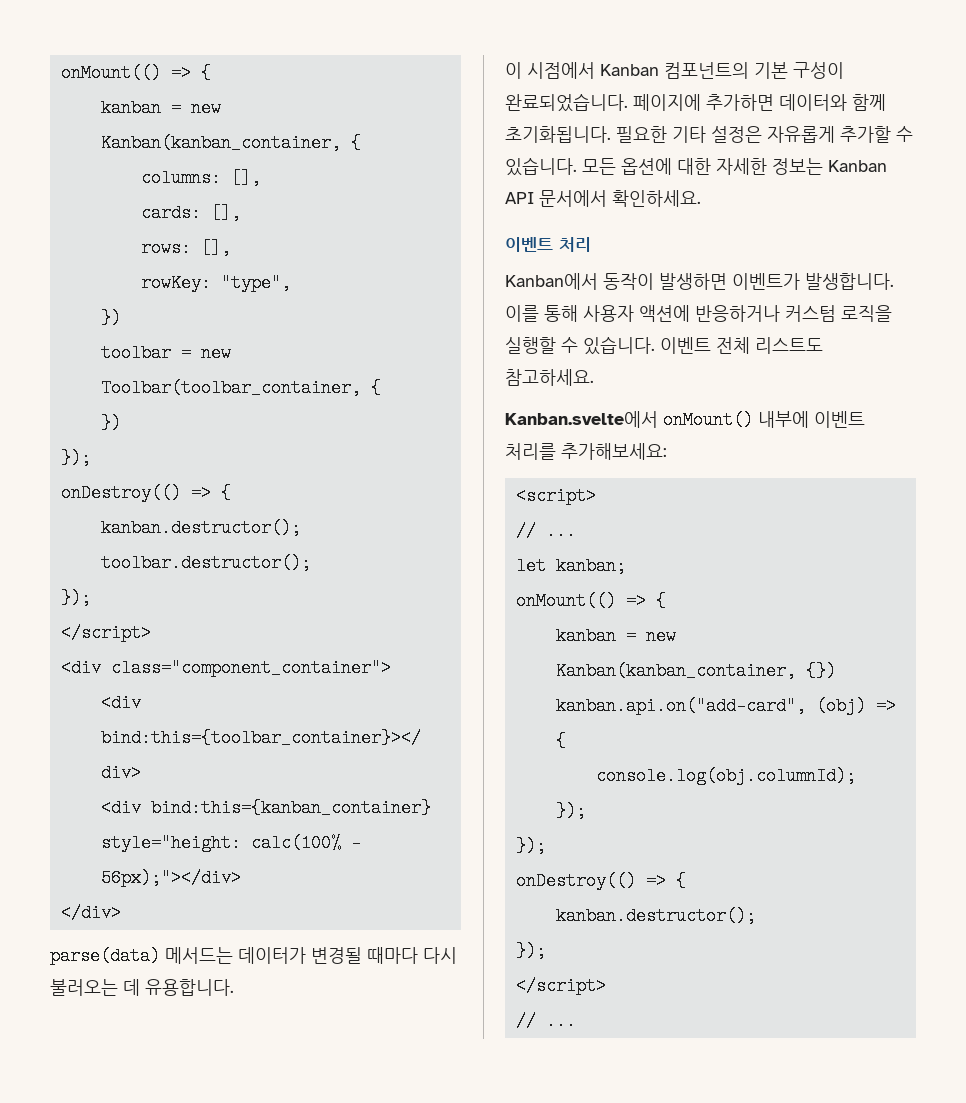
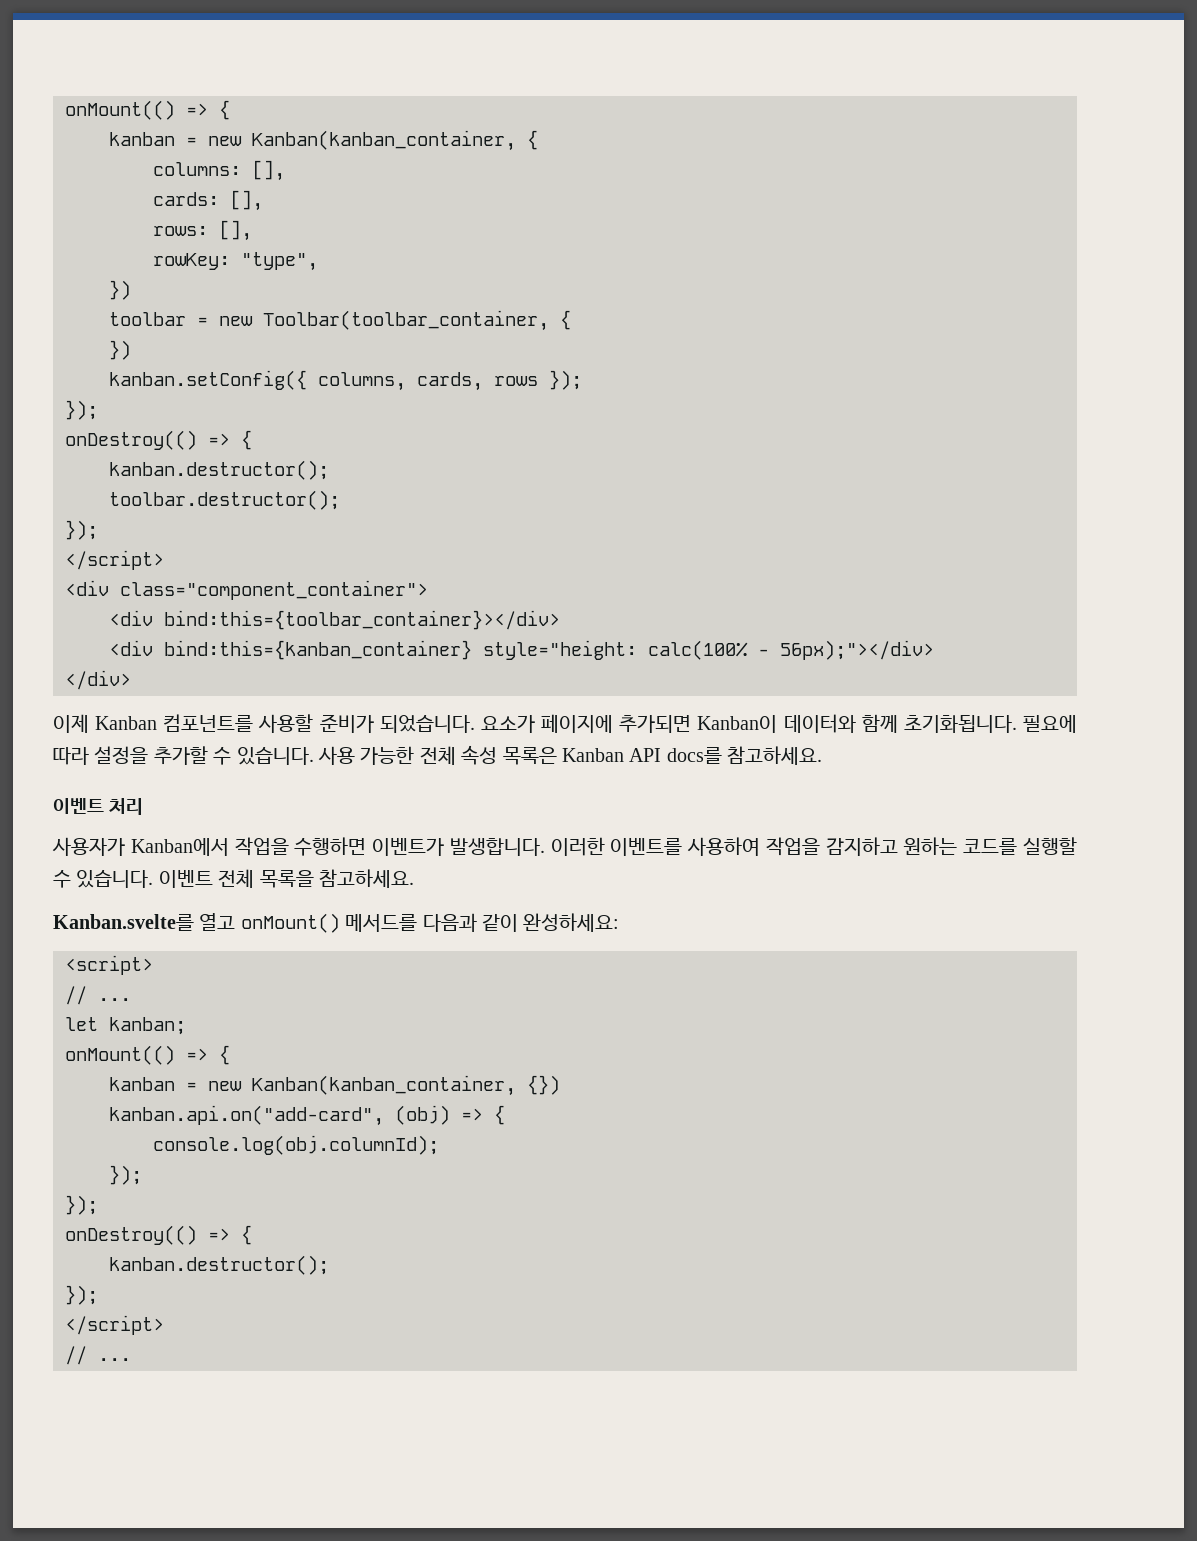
(121, 423) none -> [109,370,582,391] // kanban.setConfig({ columns, cards, rows });
[50,947,457,965] [50,979,234,996] [505,62,844,79] [505,93,886,112] [505,126,913,143] [505,157,887,176] [505,190,701,207] [505,237,591,252] [505,273,894,290] [505,305,892,322] parse(data) 메서드는 데이터가 변경될 때마다 다시 불러오는 데 유용합니다. // 이 시점에서 Kanban 컴포넌트의 기본 구성이 완료되었습니다. 페이지에 추가하면 데이터와 함께 초기화됩니다. 필요한 기타 설정은 자유롭게 추가할 수 있습니다. 모든 옵션에 대한 자세한 정보는 Kanban API 문서에서 확인하세요. // 이벤트 처리 // Kanban에서 동작이 발생하면 이벤트가 발생합니다. 이를 통해 사용자 액션에 반응하거나 커스텀 로직을 -> [53,714,1077,733] [53,745,823,765] [53,798,144,815] [52,837,1018,856] 이제 Kanban 컴포넌트를 사용할 준비가 되었습니다. 요소가 페이지에 추가되면 Kanban이 데이터와 함께 초기화됩니다. 필요에 따라 설정을 추가할 수 있습니다. 사용 가능한 전체 속성 목록은 Kanban API docs를 참고하세요. // 이벤트 처리 // 사용자가 Kanban에서 작업을 수행하면 이벤트가 발생합니다. 이러한 이벤트를 사용하여 작업을 감지하고 원하는 코드를
[755,337,823,354] [505,369,594,386] [505,411,865,429] [505,443,667,460] 리스트도 참고하세요. // Kanban.svelte에서 onMount() 내부에 이벤트 처리를 추가해보세요: -> [259,869,414,888] [53,913,620,933] 목록을 참고하세요. // Kanban.svelte를 열고 onMount() 메서드를 다음과 같이 완성하세요:

